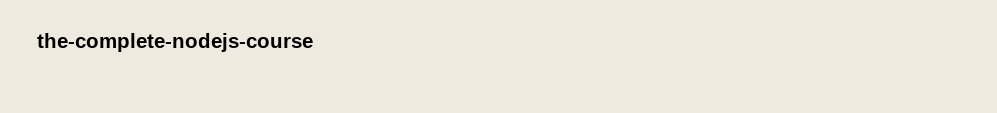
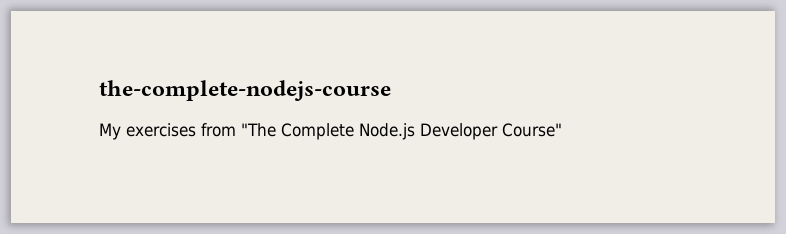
(313, 42) none -> [99,123,562,140] // My exercises from "The Complete Node.js Developer Course"

